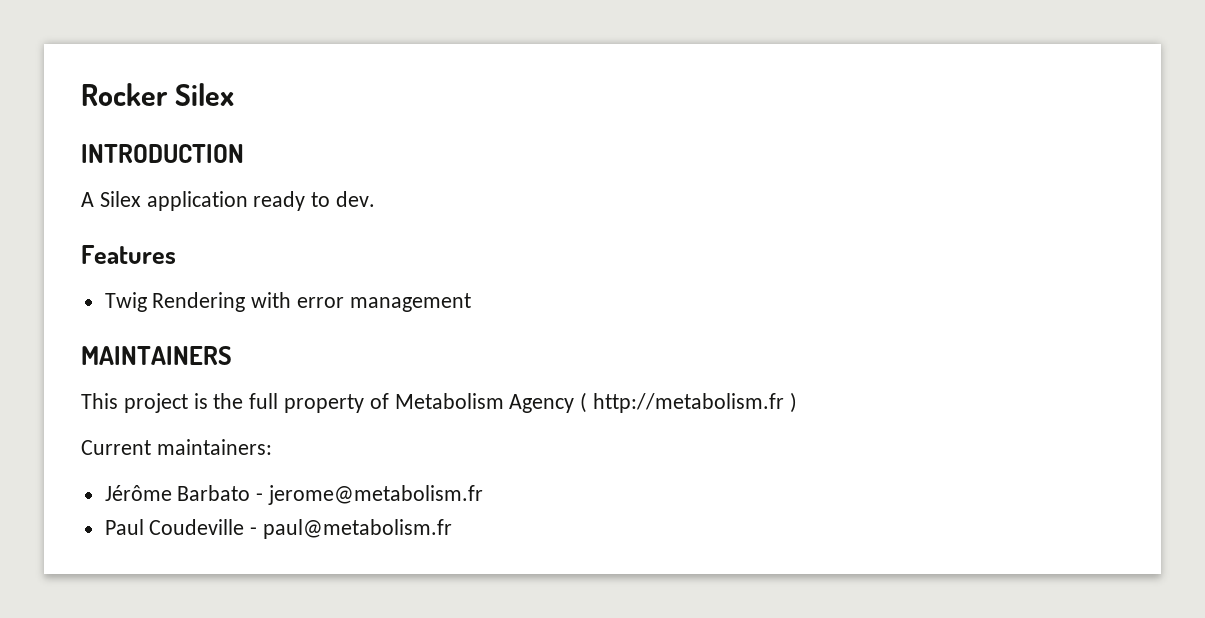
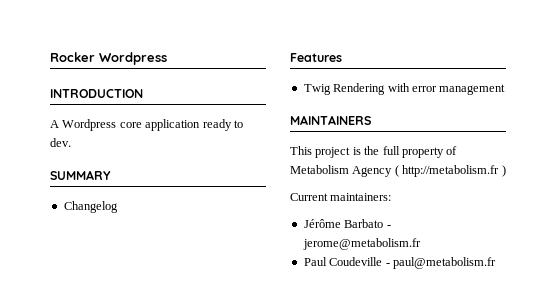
[175,83,235,106] Silex -> [99,52,167,65] Wordpress
[99,191,141,207] Silex -> [62,119,142,131] Wordpress core
(376, 199) none -> [50,170,111,180] [63,201,118,213] // SUMMARY // Changelog

